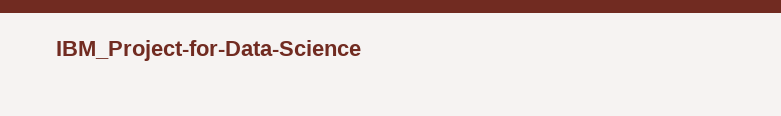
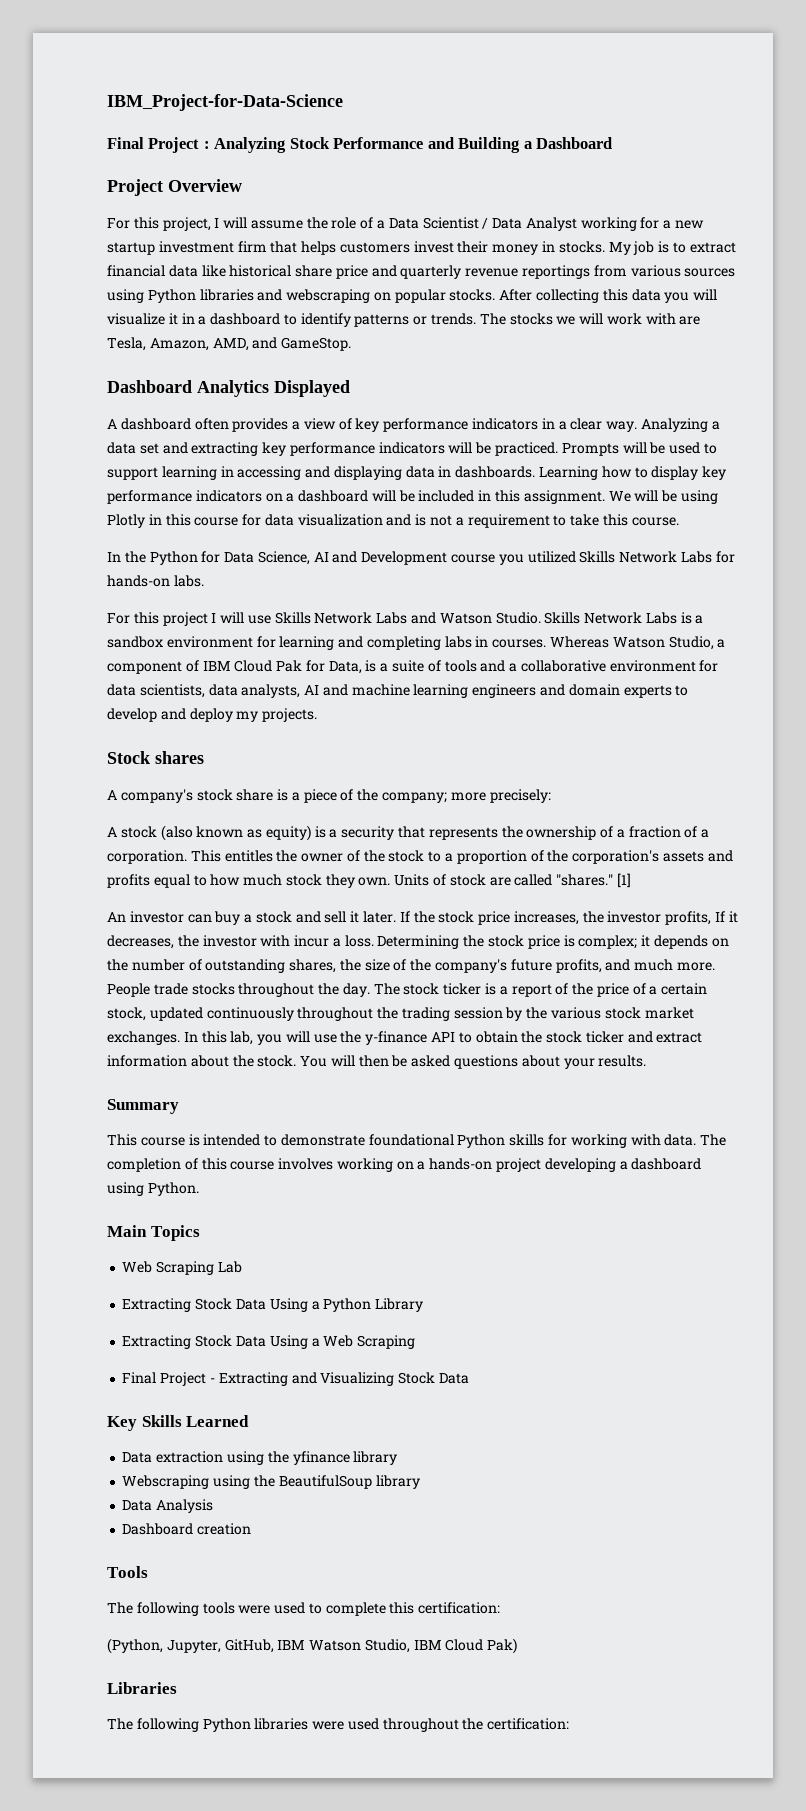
(361, 50) none -> [107,137,613,153] [107,179,242,196] [107,217,705,231] [107,241,736,255] [107,265,736,279] [107,289,718,303] [107,313,701,327] [107,337,352,351] [107,380,350,397] [107,418,720,432] [107,442,717,456] [107,466,727,480] [107,490,718,504] [107,514,679,528] [107,551,735,565] [107,575,204,587] [107,612,704,626] [107,636,726,650] [107,660,719,674] [107,684,689,698] [107,708,318,722] [107,751,204,764] [107,789,551,803] [107,825,710,841] [107,850,733,864] [107,873,631,888] [107,911,738,925] [107,935,729,949] [107,959,715,973] [107,983,708,997] [107,1007,694,1021] [107,1031,703,1045] [107,1055,647,1069] [107,1099,179,1114] [107,1134,727,1148] [107,1158,702,1172] [107,1182,199,1196] [107,1225,200,1241] [122,1261,242,1275] [122,1298,424,1312] [122,1335,416,1349] [122,1372,469,1386] [107,1415,250,1431] [122,1451,398,1465] [122,1475,420,1489] [122,1499,214,1513] [122,1523,252,1535] [107,1566,148,1578] [107,1602,501,1616] [107,1638,518,1654] [107,1682,177,1694] [107,1718,570,1732] // Final Project : Analyzing Stock Performance and Building a Dashboard // Project Overview // For this project, I will assume the role of a Data Scientist / Data Analyst working for a new startup investment firm that helps customers invest their money in stocks. My job is to extract financial data like historical share price and quarterly revenue reportings from various sources using Python libraries and webscraping on popular stocks. After collecting this data you will visualize it in a dashboard to identify patterns or trends. The stocks we will work with are Tesla, Amazon, AMD, and GameStop. // Dashboard Analytics Displayed // A dashboard often provides a view of key performance indicators in a clear way. Analyzing a data set and extracting key performance indicators will be practiced. Prompts will be used to support learning in accessing and displaying data in dashboards. Learning how to display key performance indicators on a dashboard will be included in this assignment. We will be using Plotly in this course for data visualization and is not a requirement to take this course. // In the Python for Data Science, AI and Development course you utilized Skills Network Labs for hands-on labs. // For this project I will use Skills Network Labs and Watson Studio. Skills Network Labs is a sandbox environment for learning and completing labs in courses. Whereas Watson Studio, a component of IBM Cloud Pak for Data, is a suite of tools and a collaborative environment for data scientists, data analysts, AI and machine learning engineers and domain experts to develop and deploy my projects. // Stock shares // A company's stock share is a piece of the company; more precisely: // A stock (also known as equity) is a security that represents the ownership of a fraction of a corporation. This entitles the owner of the stock to a proportion of the corporation's assets and profits equal to how much stock they own. Units of stock are called "shares." [1] // An investor can buy a stock and sell it later. If the stock price increases, the investor profits, If it decreases, the investor with incur a loss. Determining the stock price is complex; it depends on the number of outstanding shares, the size of the company's future profits, and much more. People trade stocks throughout the day. The stock ticker is a report of the price of a certain stock, updated continuously throughout the trading session by the various stock market exchanges. In this lab, you will use the y-finance API to obtain the stock ticker and extract information about the stock. You will then be asked questions about your results. // Summary // This course is intended to demonstrate foundational Python skills for working with data. The completion of this course involves working on a hands-on project developing a dashboard using Python. // Main Topics // Web Scraping Lab // Extracting Stock Data Using a Python Library // Extracting Stock Data Using a Web Scraping // Final Project - Extracting and Visualizing Stock Data // Key Skills Learned // Data extraction using the yfinance library // Webscraping using the BeautifulSoup library // Data Analysis // Dashboard creation // Tools // The following tools were used to complete this certification: // (Python, Jupyter, GitHub, IBM Watson Studio, IBM Cloud Pak) // Libraries // The following Python libraries were used throughout the certification:

